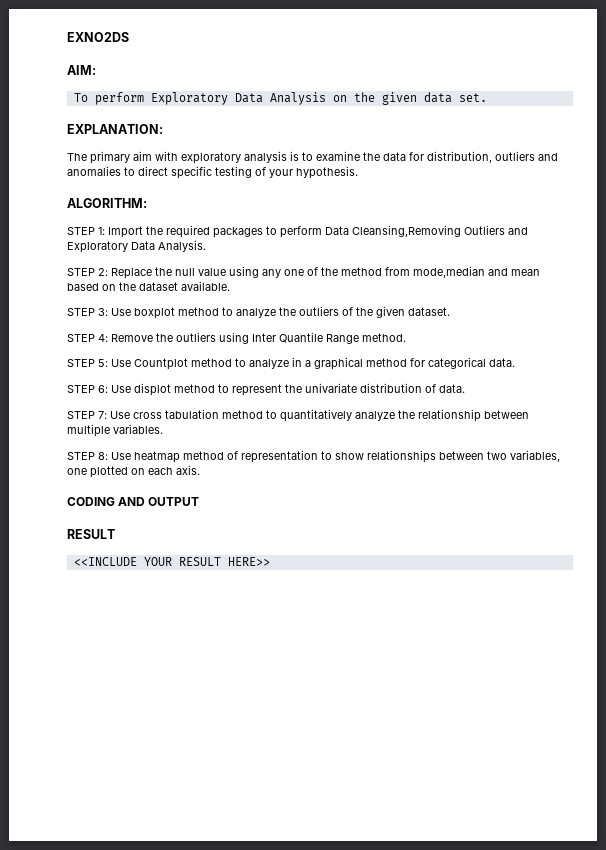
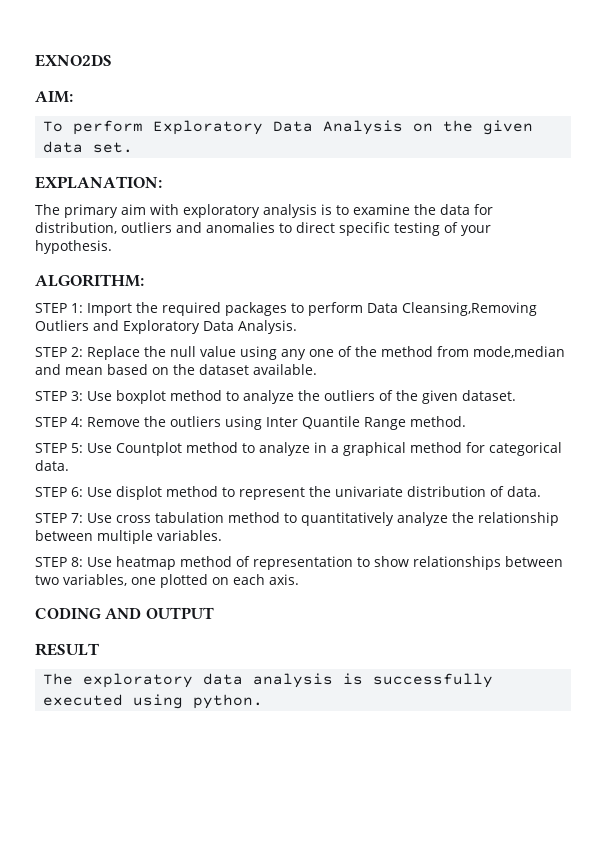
[73,557,270,566] <<INCLUDE YOUR RESULT HERE>> -> [43,673,494,688] [43,694,264,709] The exploratory data analysis is successfully executed using python.

